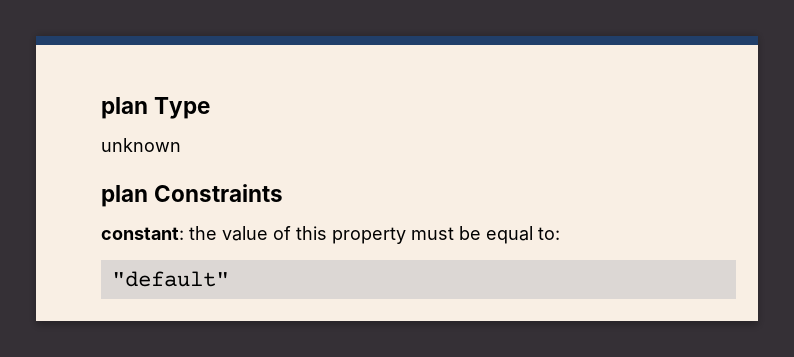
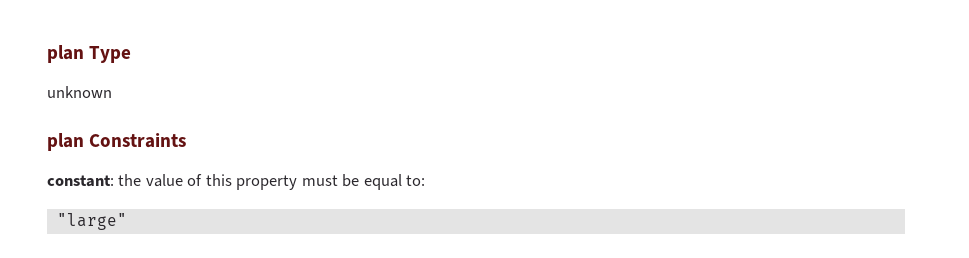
[111,271,229,287] "default" -> [56,213,127,230] "large"

